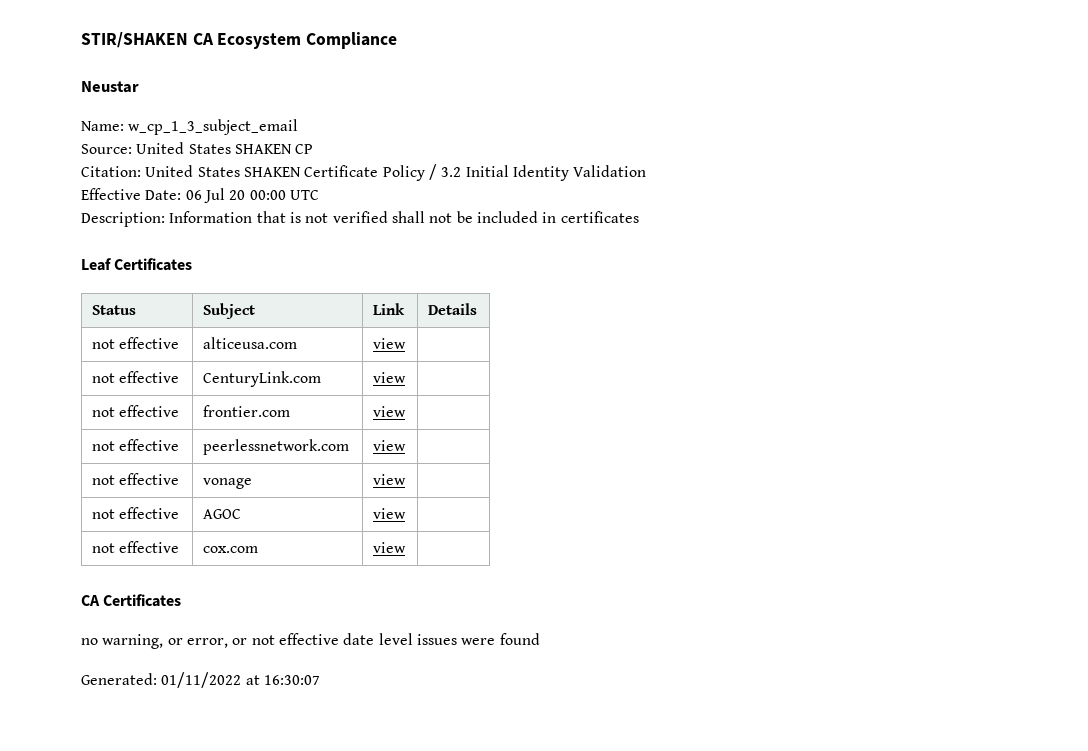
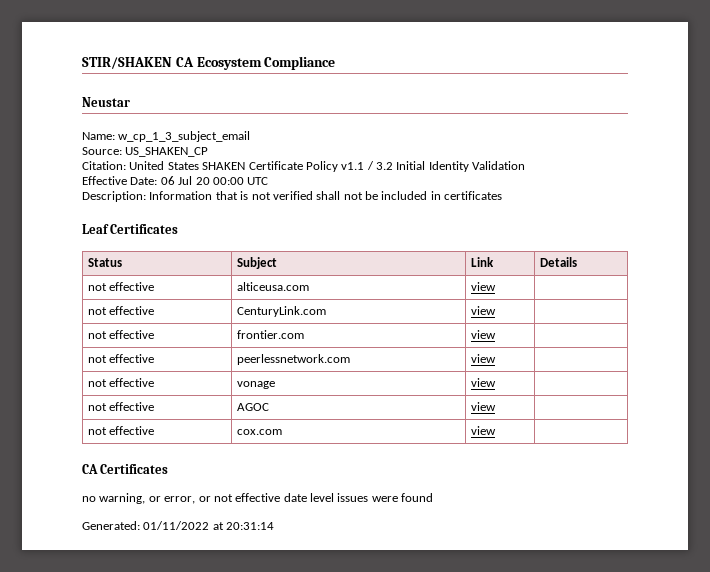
[136,142,314,154] United States SHAKEN CP -> [125,147,209,157] US_SHAKEN_CP
(425, 173) none -> [341,162,365,170] v1.1
[263,675,320,685] 16:30:07 -> [226,522,275,530] 20:31:14

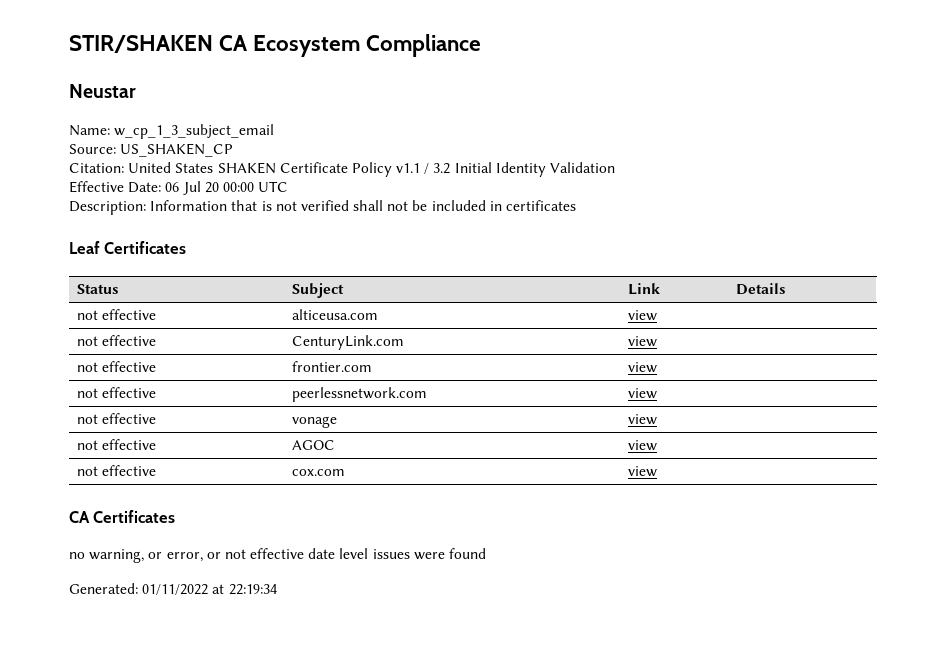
[226,522,275,530] 20:31:14 -> [228,584,277,595] 22:19:34

